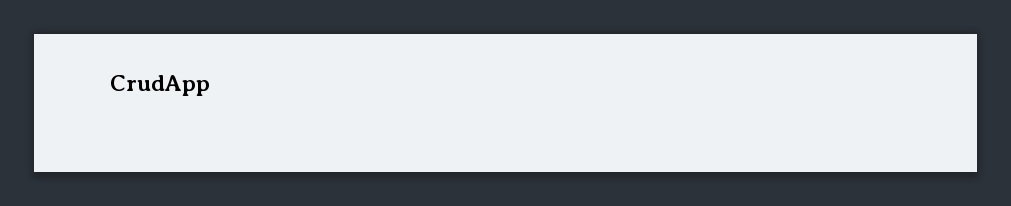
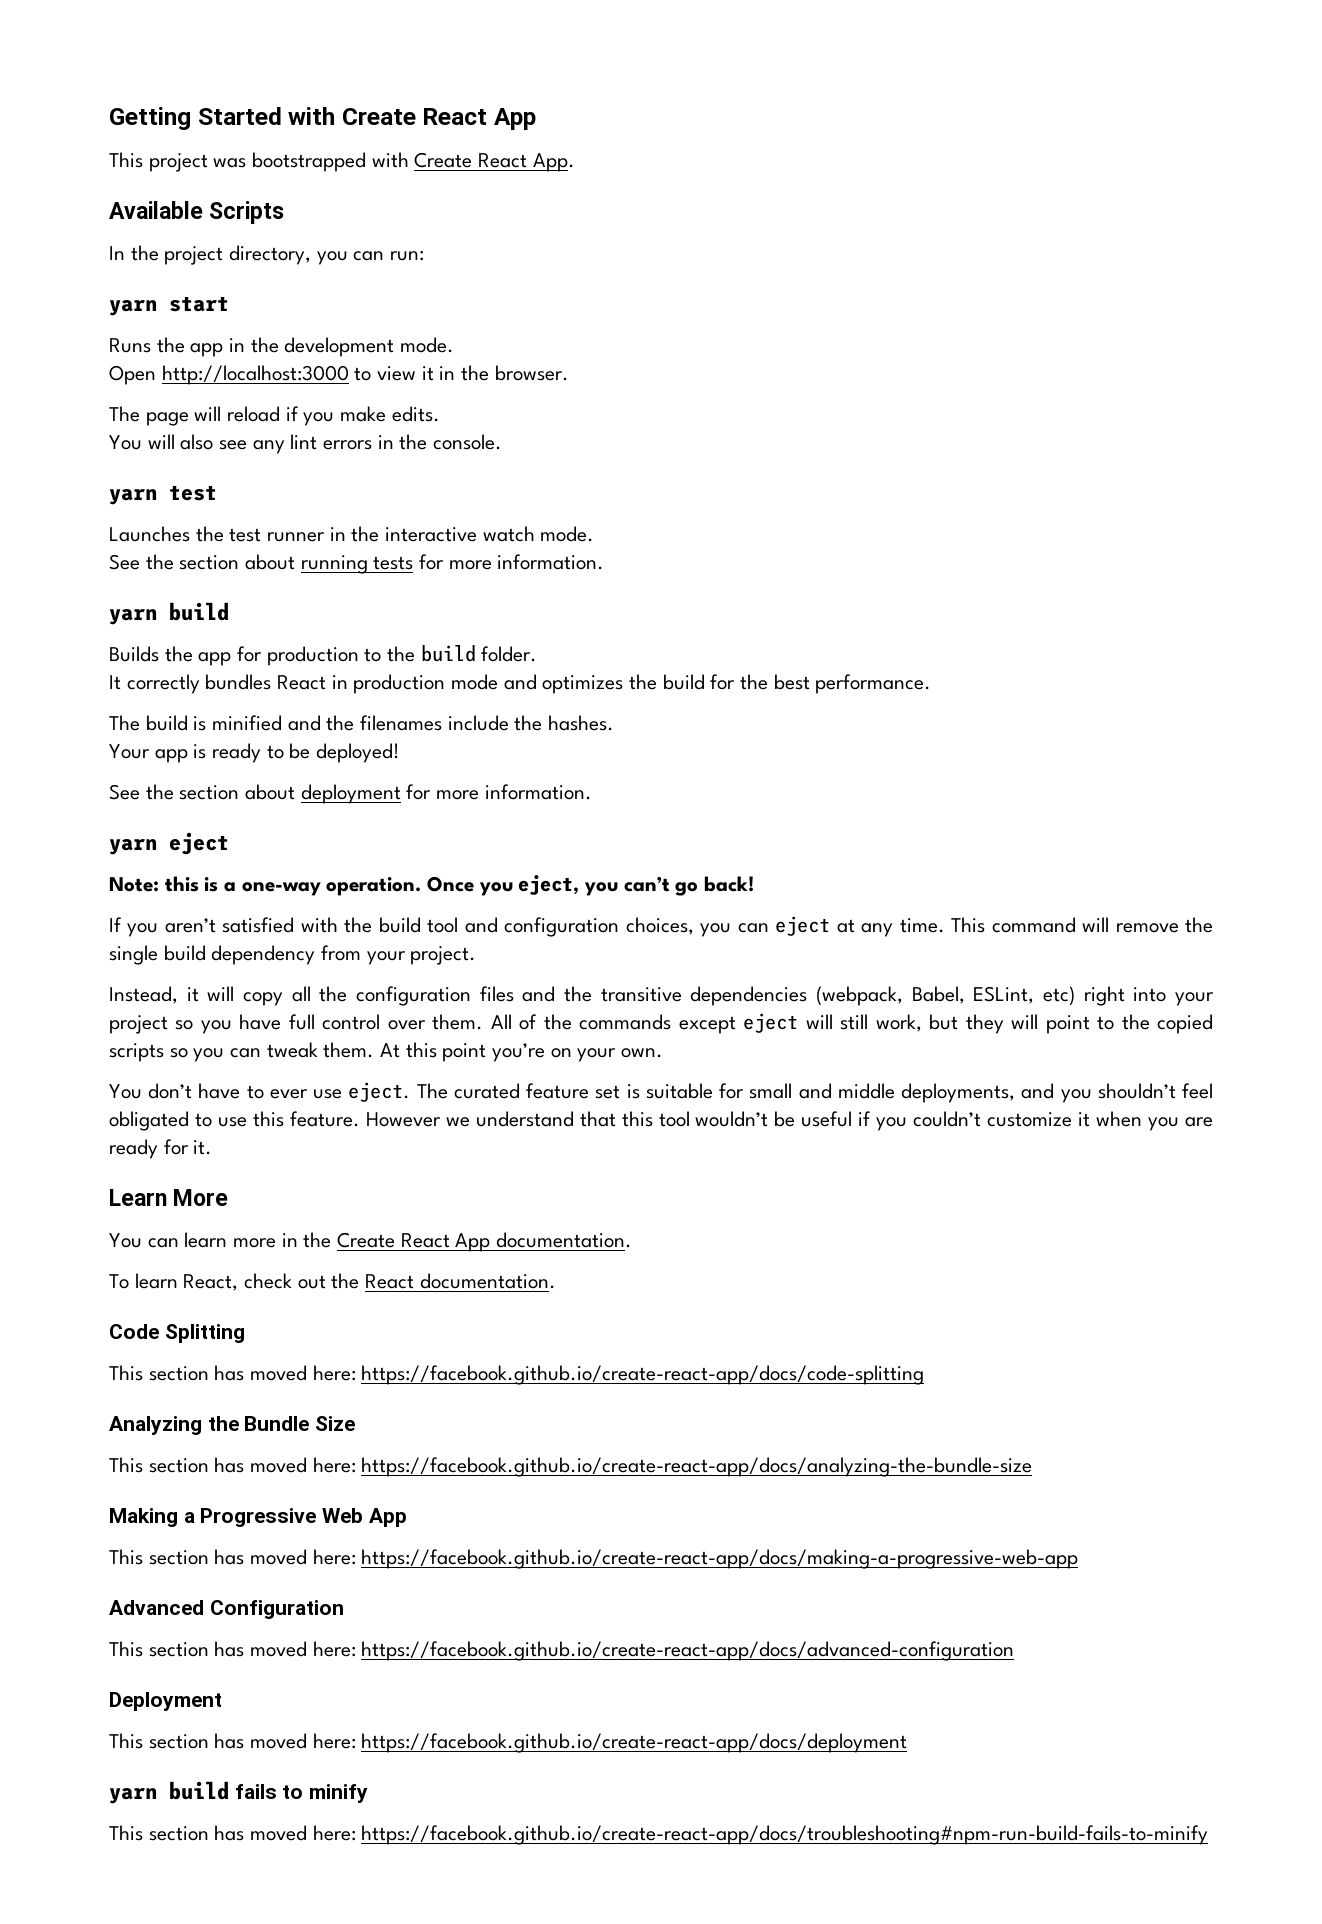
[110,75,210,96] CrudApp -> [109,107,537,130] [109,152,575,172] [109,201,285,224] [109,245,425,265] [109,296,229,316] [109,337,455,357] [109,365,569,385] [109,406,440,426] [109,434,503,454] [109,485,217,505] [109,526,595,542] [109,554,605,574] [109,602,229,625] [109,645,538,666] [109,674,932,694] [109,715,615,731] [109,743,401,763] [109,784,592,804] [109,832,229,855] [109,875,755,896] [109,916,1213,937] [109,945,477,965] [109,986,1214,1006] [109,1013,1214,1034] [109,1042,664,1062] [109,1082,1213,1103] [109,1111,1213,1131] [109,1139,213,1159] [109,1189,229,1206] [109,1232,633,1252] [109,1273,556,1291] [109,1324,245,1343] [109,1365,925,1385] [109,1416,356,1435] [109,1457,1033,1477] [109,1508,407,1527] [109,1549,1079,1569] [109,1600,344,1619] [109,1641,1015,1661] [109,1692,222,1711] [109,1733,908,1753] [109,1781,369,1804] [109,1825,1209,1845] Getting Started with Create React App // This project was bootstrapped with Create React App. // Available Scripts // In the project directory, you can run: // yarn start // Runs the app in the development mode. // Open http://localhost:3000 to view it in the browser. // The page will reload if you make edits. // You will also see any lint errors in the console. // yarn test // Launches the test runner in the interactive watch mode. // See the section about running tests for more information. // yarn build // Builds the app for production to the build folder. // It correctly bundles React in production mode and optimizes the build for the best performance. // The build is minified and the filenames include the hashes. // Your app is ready to be deployed! // See the section about deployment for more information. // yarn eject // Note: this is a one-way operation. Once you eject, you can’t go back! // If you aren’t satisfied with the build tool and configuration choices, you can eject at any time. This command will remove the single build dependency from your project. // Instead, it will copy all the configuration files and the transitive dependencies (webpack, Babel, ESLint, etc) right into your project so you have full control over them. All of the commands except eject will still work, but they will point to the copied scripts so you can tweak them. At this point you’re on your own. // You don’t have to ever use eject. The curated feature set is suitable for small and middle deployments, and you shouldn’t feel obligated to use this feature. However we understand that this tool wouldn’t be useful if you couldn’t customize it when you are ready for it. // Learn More // You can learn more in the Create React App documentation. // To learn React, check out the React documentation. // Code Splitting // This section has moved here: https://facebook.github.io/create-react-app/docs/code-splitting // Analyzing the Bundle Size // This section has moved here: https://facebook.github.io/create-react-app/docs/analyzing-the-bundle-size // Making a Progressive Web App // This section has moved here: https://facebook.github.io/create-react-app/docs/making-a-progressive-web-app // Advanced Configuration // This section has moved here: https://facebook.github.io/create-react-app/docs/advanced-configuration // Deployment // This section has moved here: https://facebook.github.io/create-react-app/docs/deployment // yarn build fails to minify // This section has moved here: https://facebook.github.io/create-react-app/docs/troubleshooting#npm-run-build-fails-to-minify

